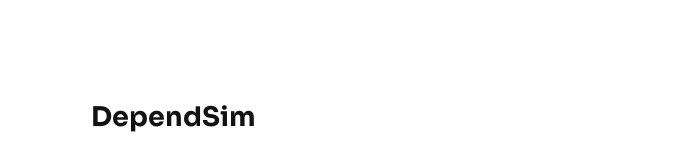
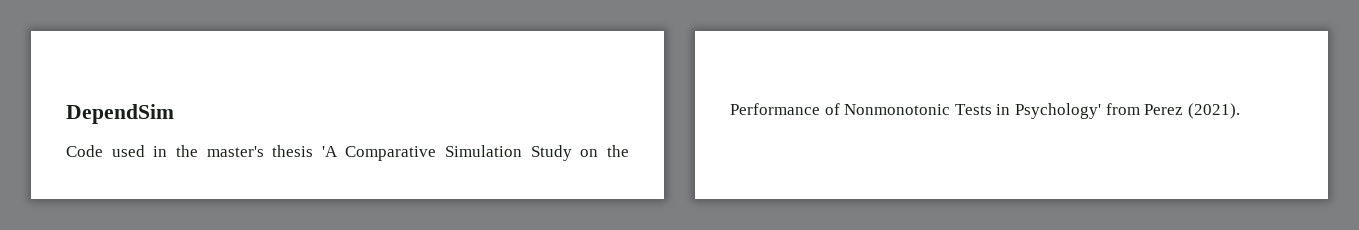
(256, 118) none -> [66,145,629,161] [730,103,1240,119] // Code used in the master's thesis 'A Comparative Simulation Study on the Performance of Nonmonotonic Tests in Psychology' from Perez (2021).

